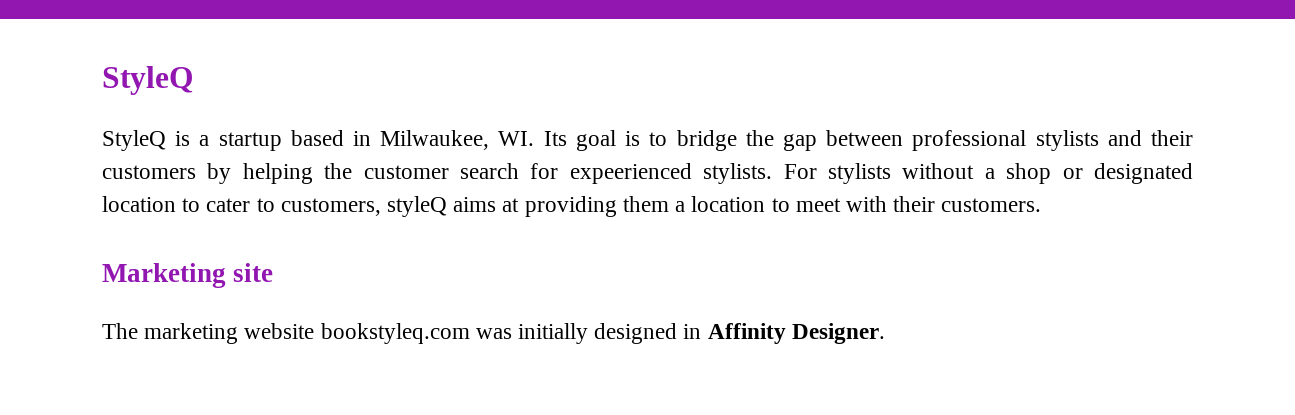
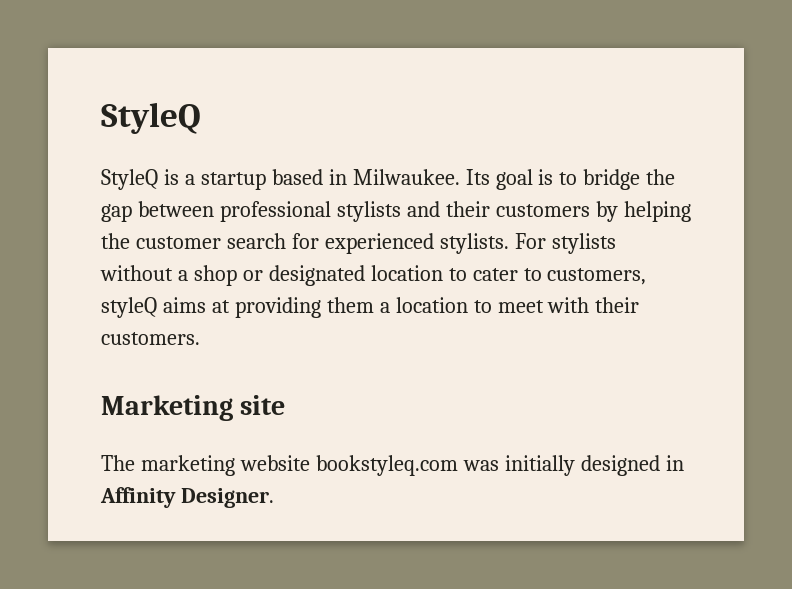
[380,130,535,150] Milwaukee, WI. -> [352,169,460,185] Milwaukee.
[569,163,692,184] expeerienced -> [324,233,434,254] experienced

